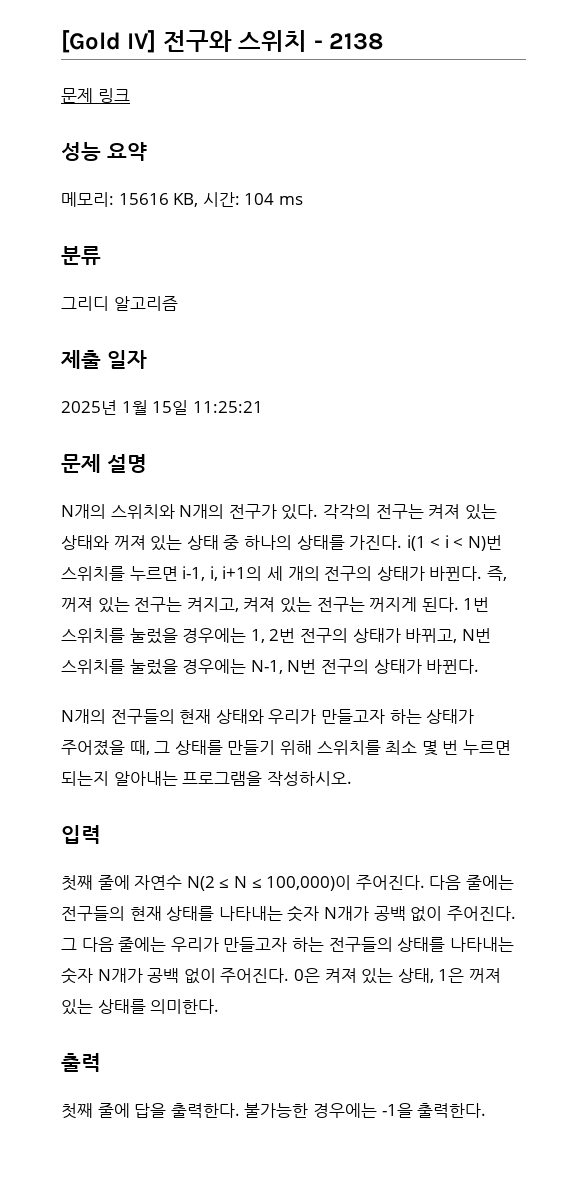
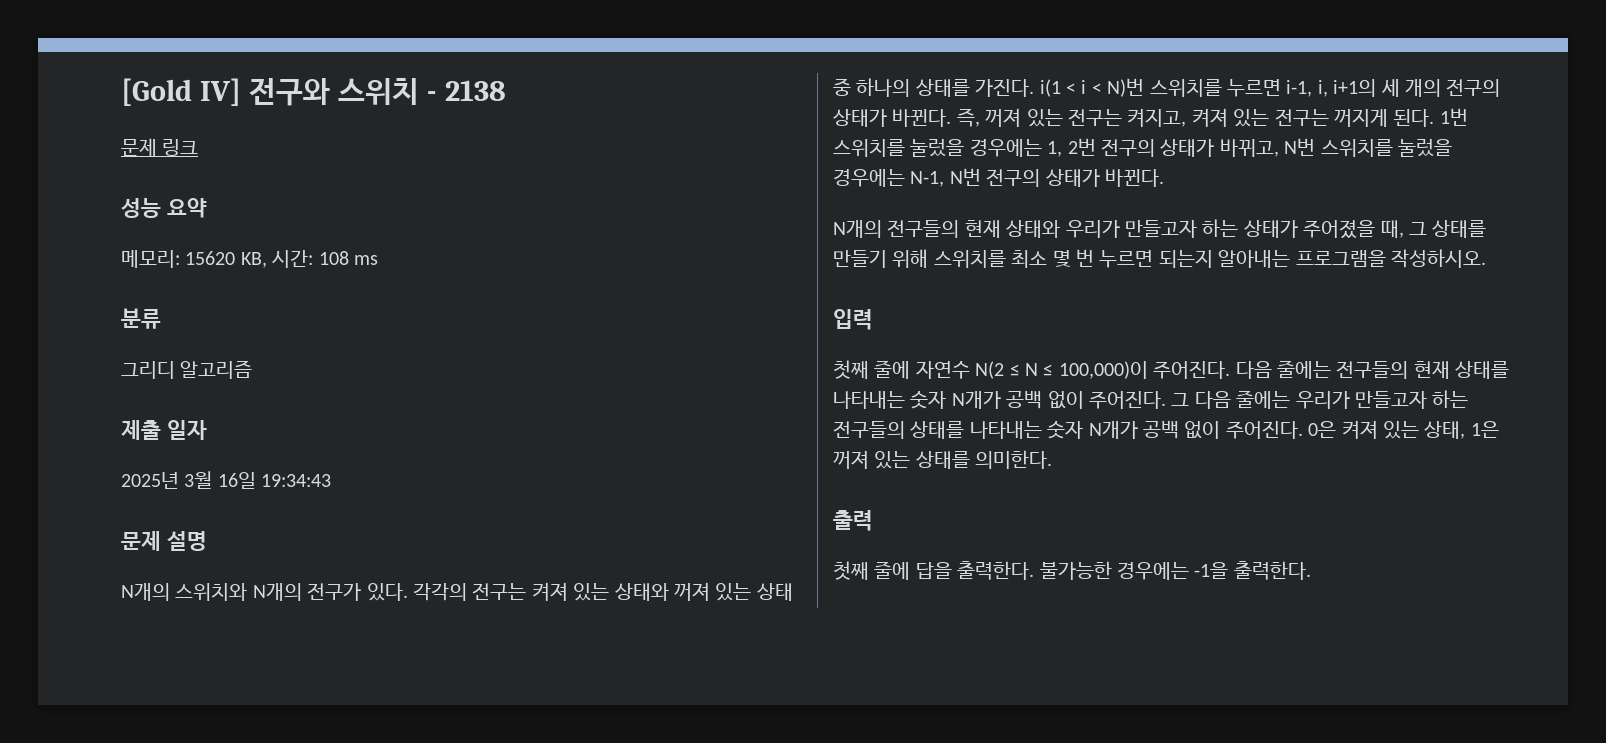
[118,193,169,205] 15616 -> [185,251,236,265] 15620
[244,193,275,205] 104 -> [318,251,349,265] 108
[121,400,263,415] 1월 15일 11:25:21 -> [184,471,332,489] 3월 16일 19:34:43

